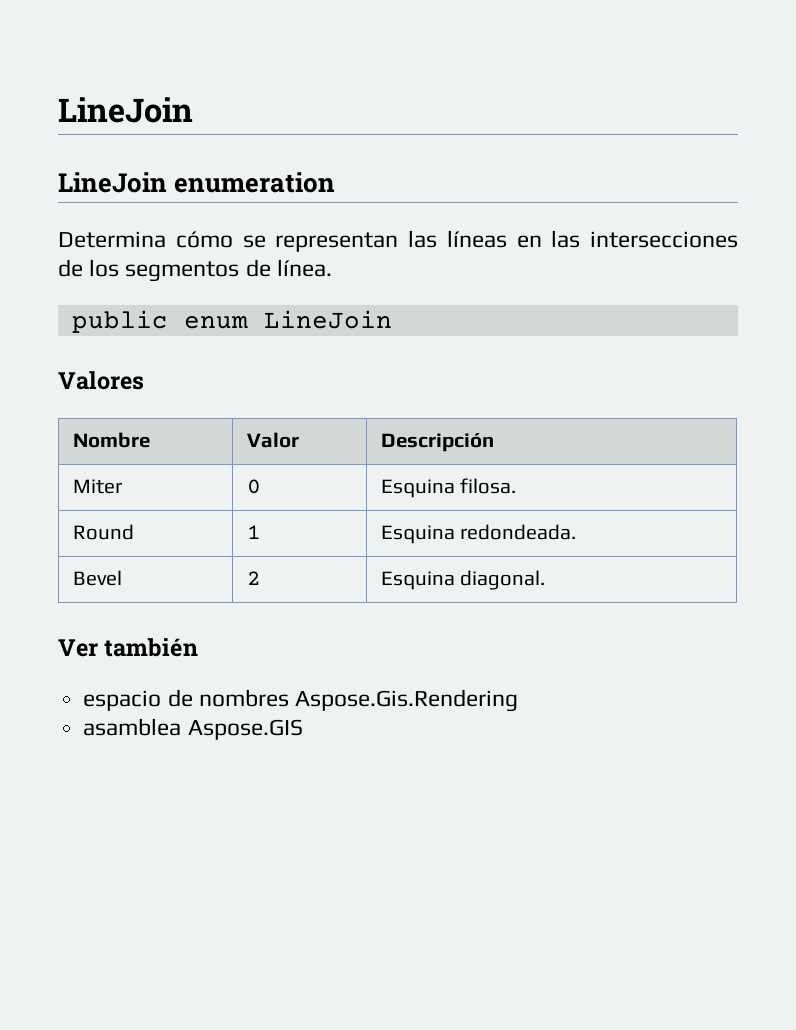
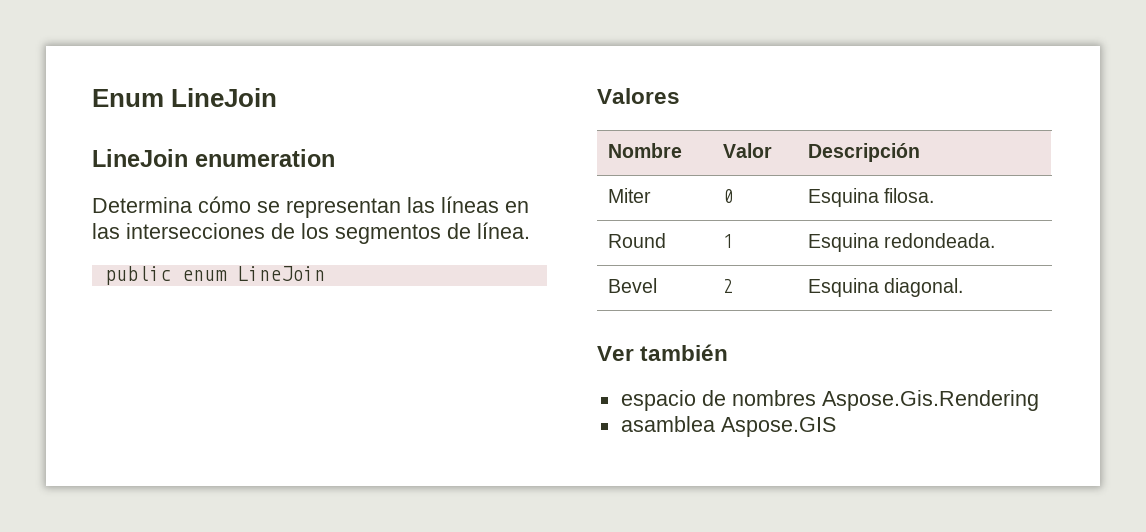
(58, 110) none -> [92,89,164,107] Enum

